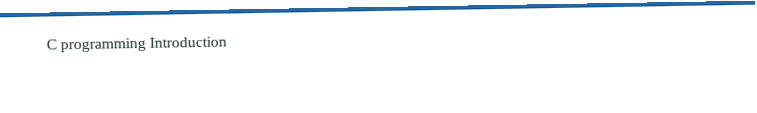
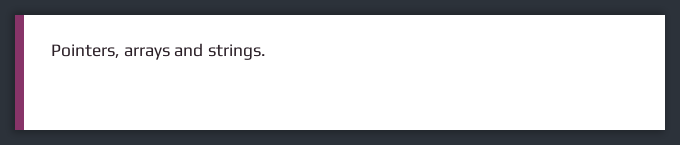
[46,36,228,53] C programming Introduction -> [51,43,266,60] Pointers, arrays and strings.

